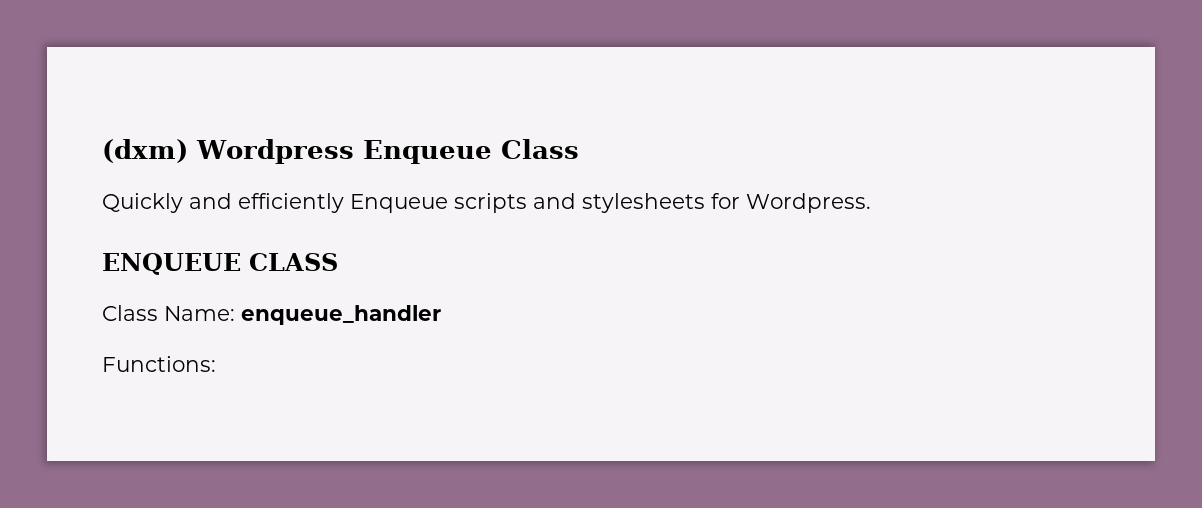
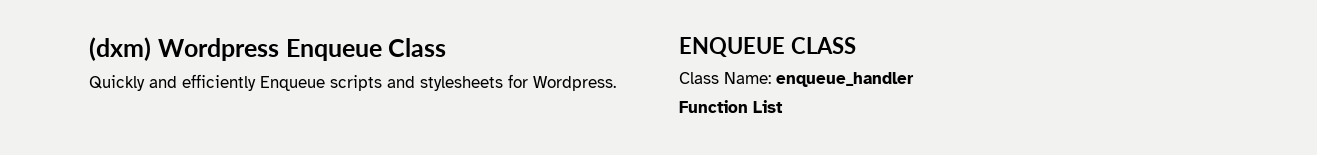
[102,356,216,372] Functions: -> [679,100,783,113] Function List

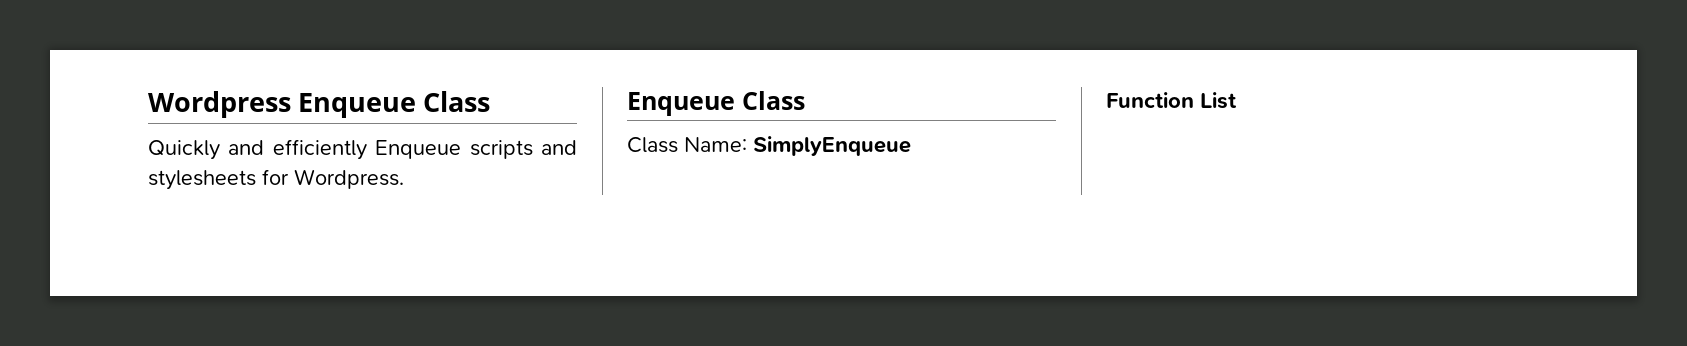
[89,37,151,61] (dxm) -> (148, 104) none
[679,37,856,57] ENQUEUE CLASS -> [627,91,805,116] Enqueue Class
[776,72,914,87] enqueue_handler -> [753,136,911,156] SimplyEnqueue

